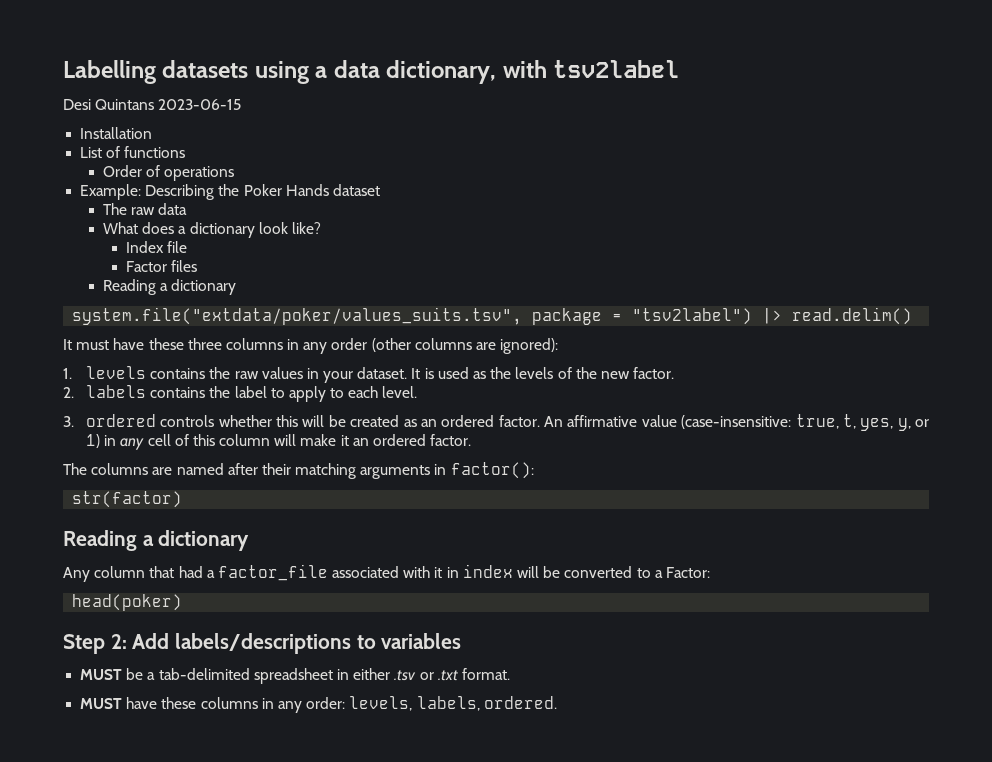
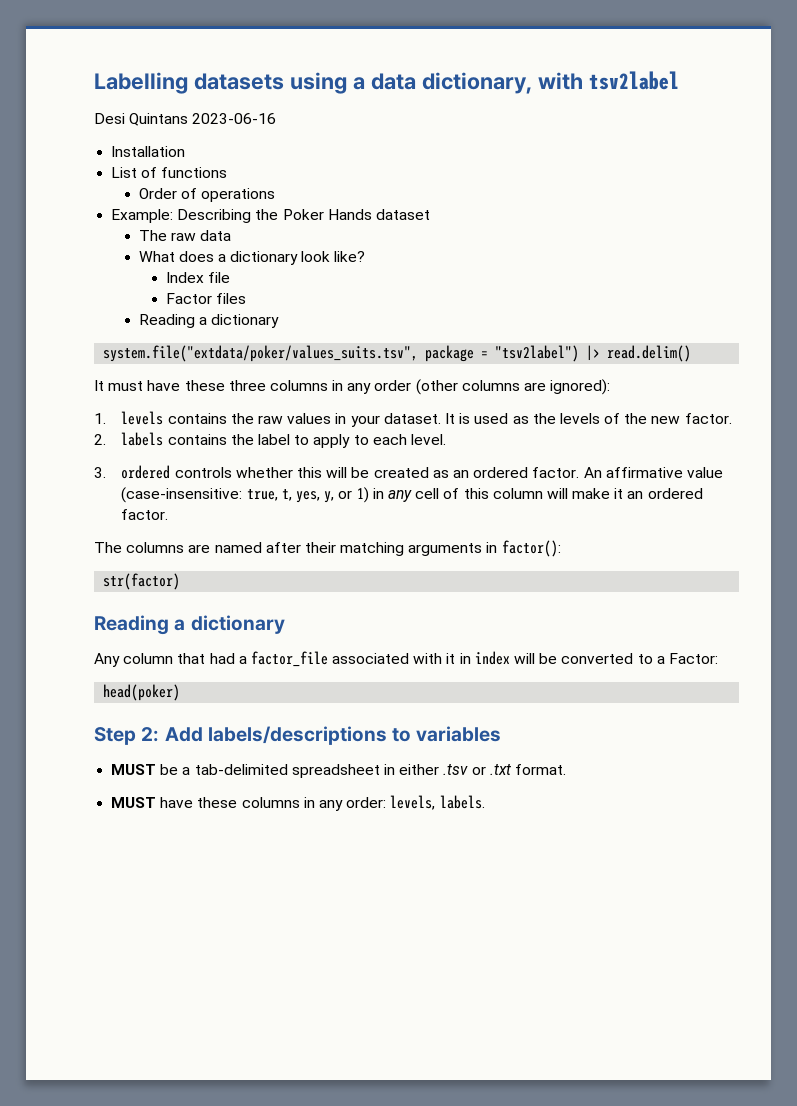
[158,99,242,110] 2023-06-15 -> [192,113,277,124] 2023-06-16
[416,696,557,711] labels, ordered. -> [439,795,485,809] labels.

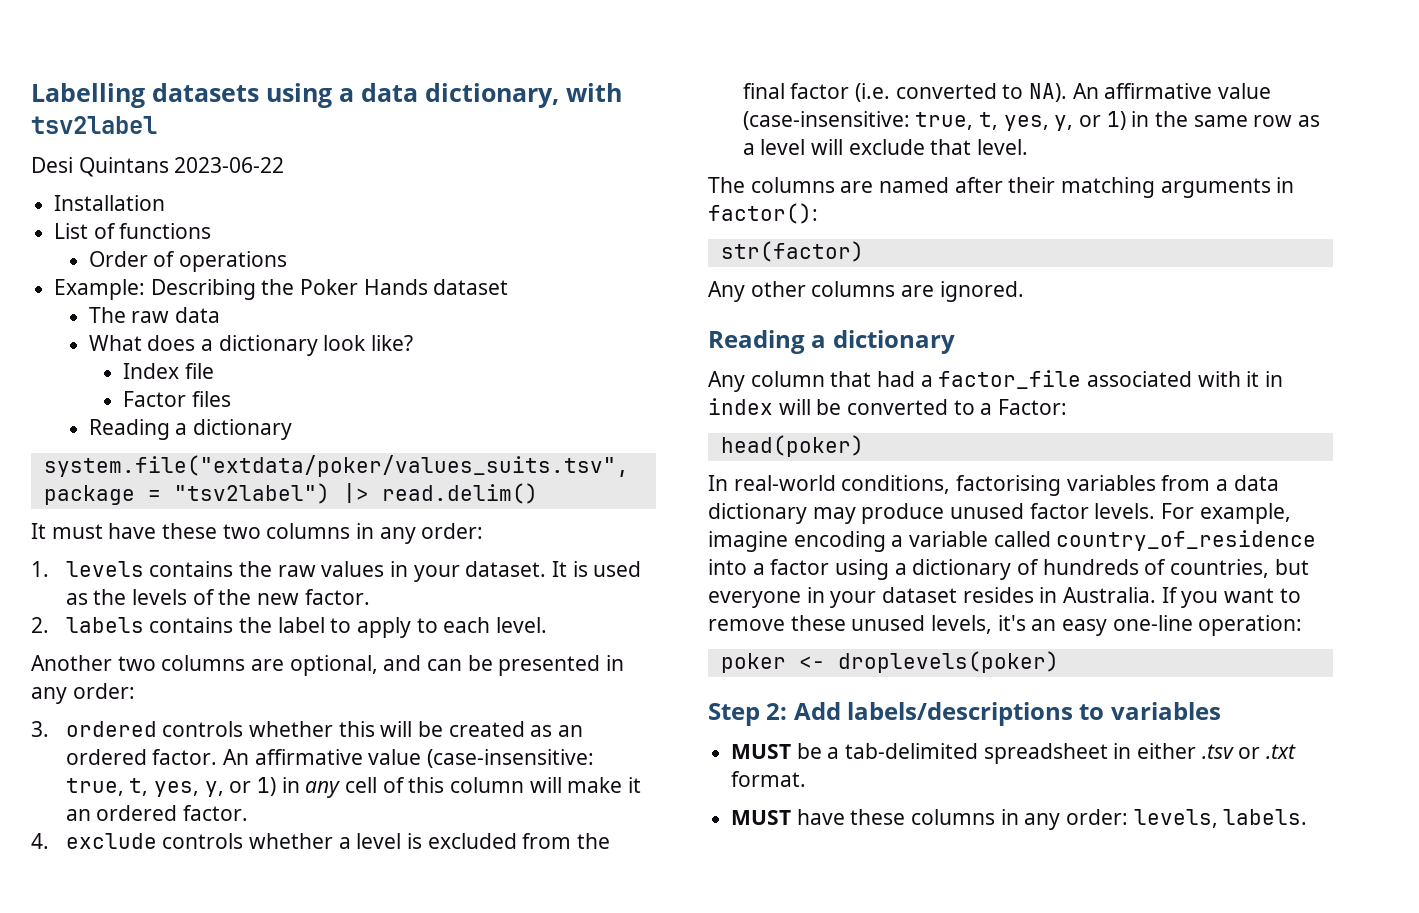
[192,113,277,124] 2023-06-16 -> [174,157,285,173] 2023-06-22
[228,379,611,395] three columns in any order (other columns are ignored): -> [222,523,484,544] two columns in any order:
(446, 439) none -> [31,655,625,676] [31,683,135,704] // Another two columns are optional, and can be presented in any order:
(169, 514) none -> [31,833,610,849] [742,83,1271,102] [742,111,1320,131] [742,139,1028,155] // 4. exclude controls whether a level is excluded from the final factor (i.e. converted to NA). An affirmative value (case-insensitive: true, t, yes, y, or 1) in the same row as a level will exclude that level.
(181, 581) none -> [708,281,1024,302] // Any other columns are ignored.
(181, 692) none -> [708,475,1279,496] [708,503,1291,524] [708,530,1317,552] [708,559,1309,580] [708,587,1301,608] [708,615,1303,636] [720,651,1059,673] // In real-world conditions, factorising variables from a data dictionary may produce unused factor levels. For example, imagine encoding a variable called country_of_residence into a factor using a dictionary of hundreds of countries, but everyone in your dataset resides in Australia. If you want to remove these unused levels, it's an easy one-line operation: // poker <- droplevels(poker)

